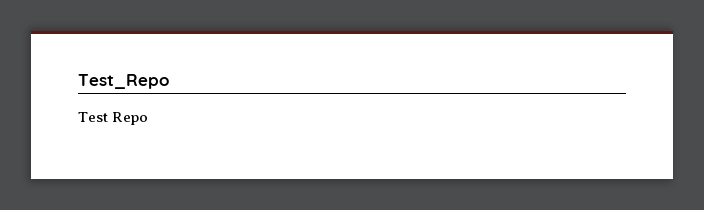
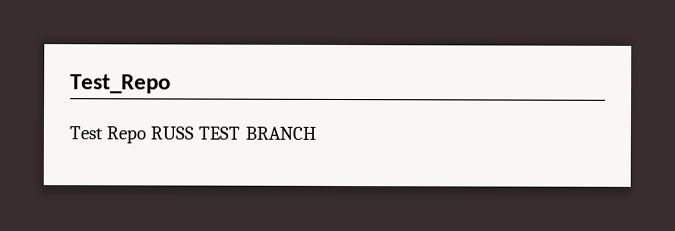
(149, 118) none -> [150,126,316,140] RUSS TEST BRANCH

